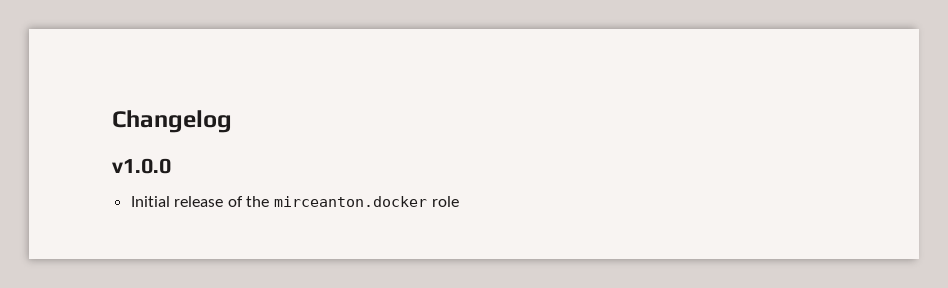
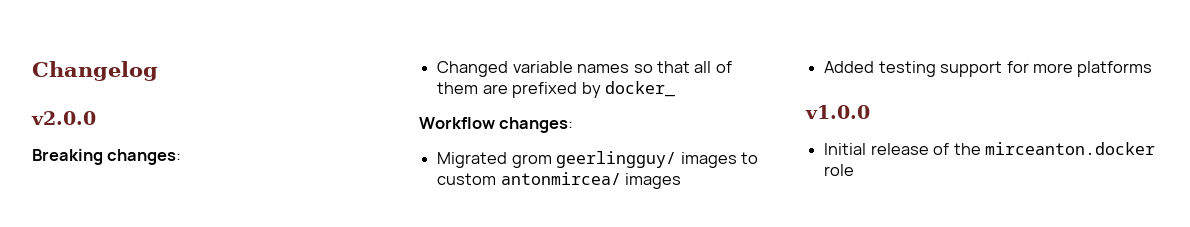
(232, 121) none -> [31,111,96,125] [32,149,182,165] [437,61,732,77] [437,81,675,98] [419,117,574,133] [437,151,758,168] [437,172,682,189] [824,61,1153,77] // v2.0.0 // Breaking changes: // Changed variable names so that all of them are prefixed by docker_ // Workflow changes: // Migrated grom geerlingguy/ images to custom antonmircea/ images // Added testing support for more platforms

